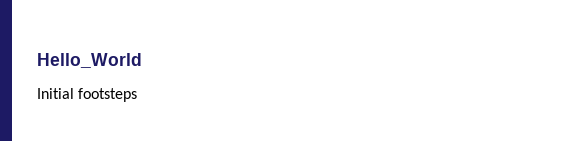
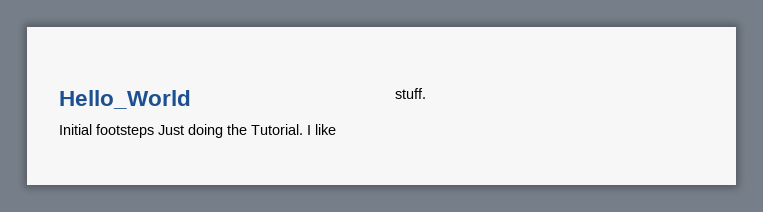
(138, 95) none -> [158,124,336,138] [395,88,426,99] Just doing the Tutorial. I like stuff.

